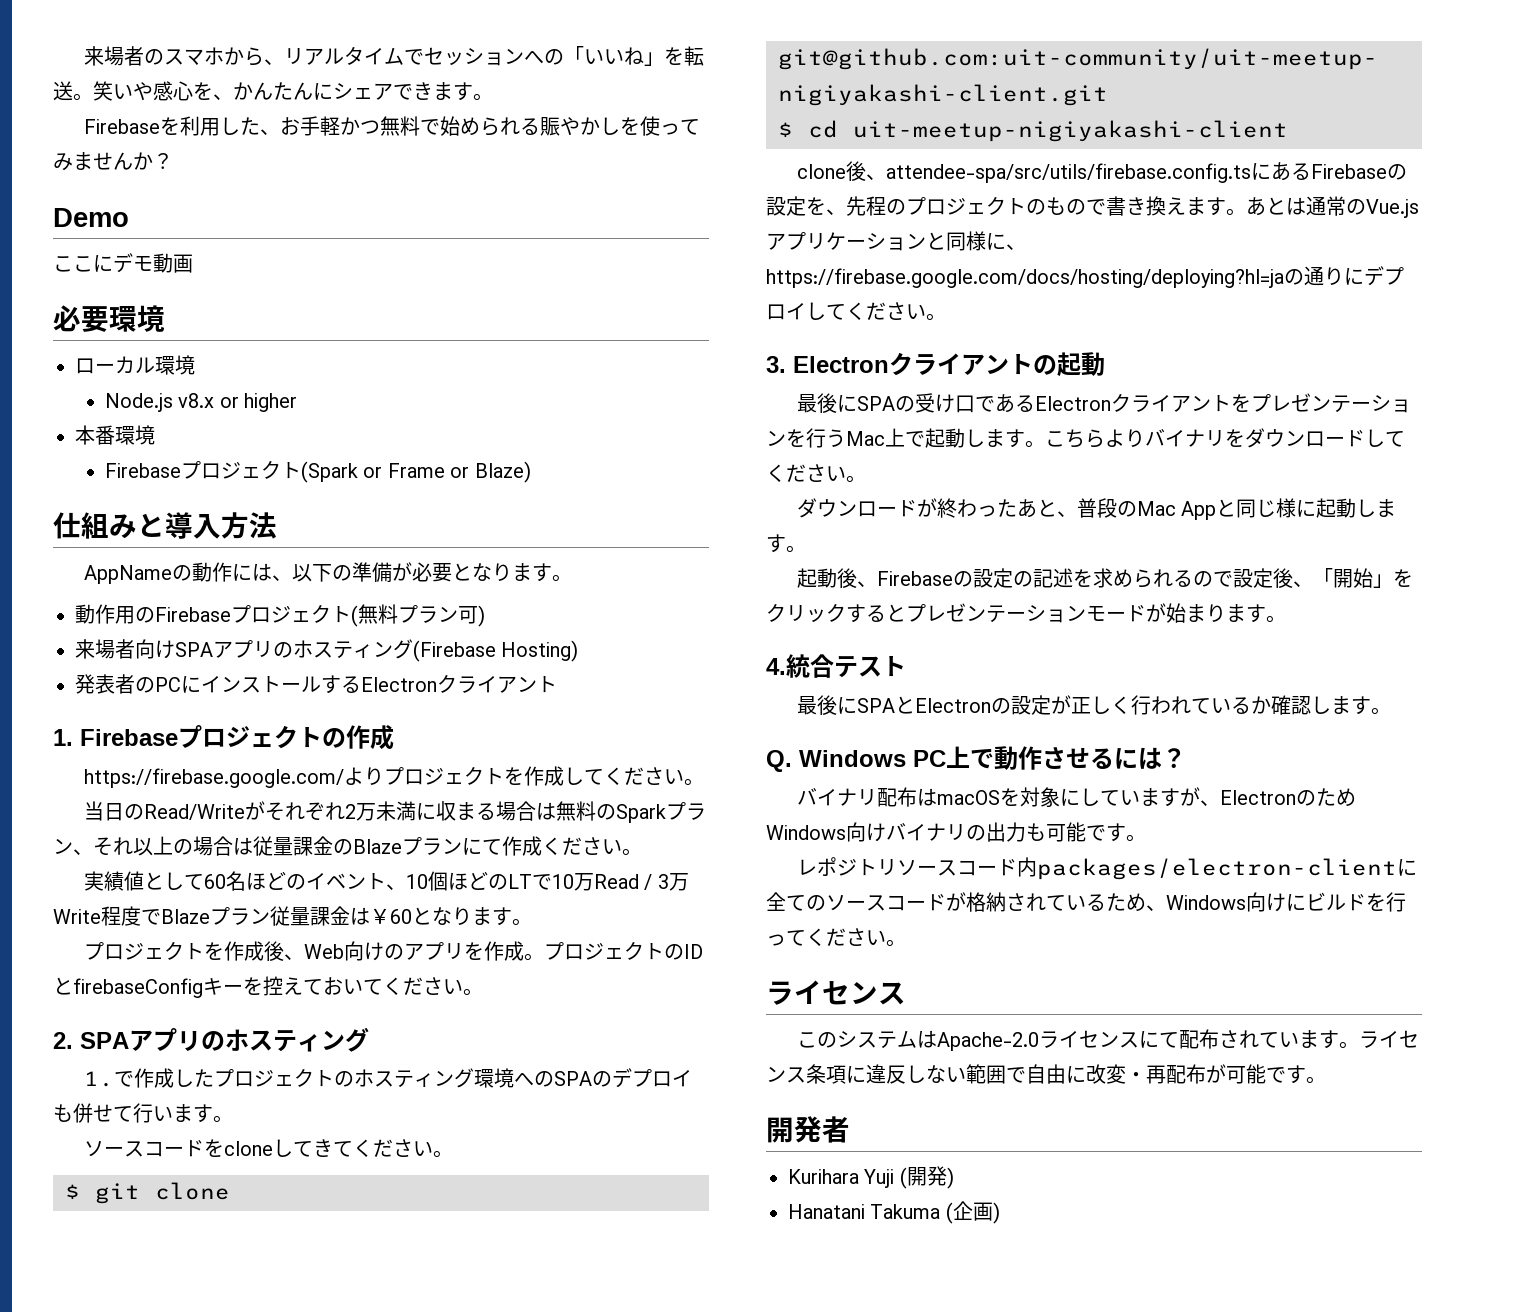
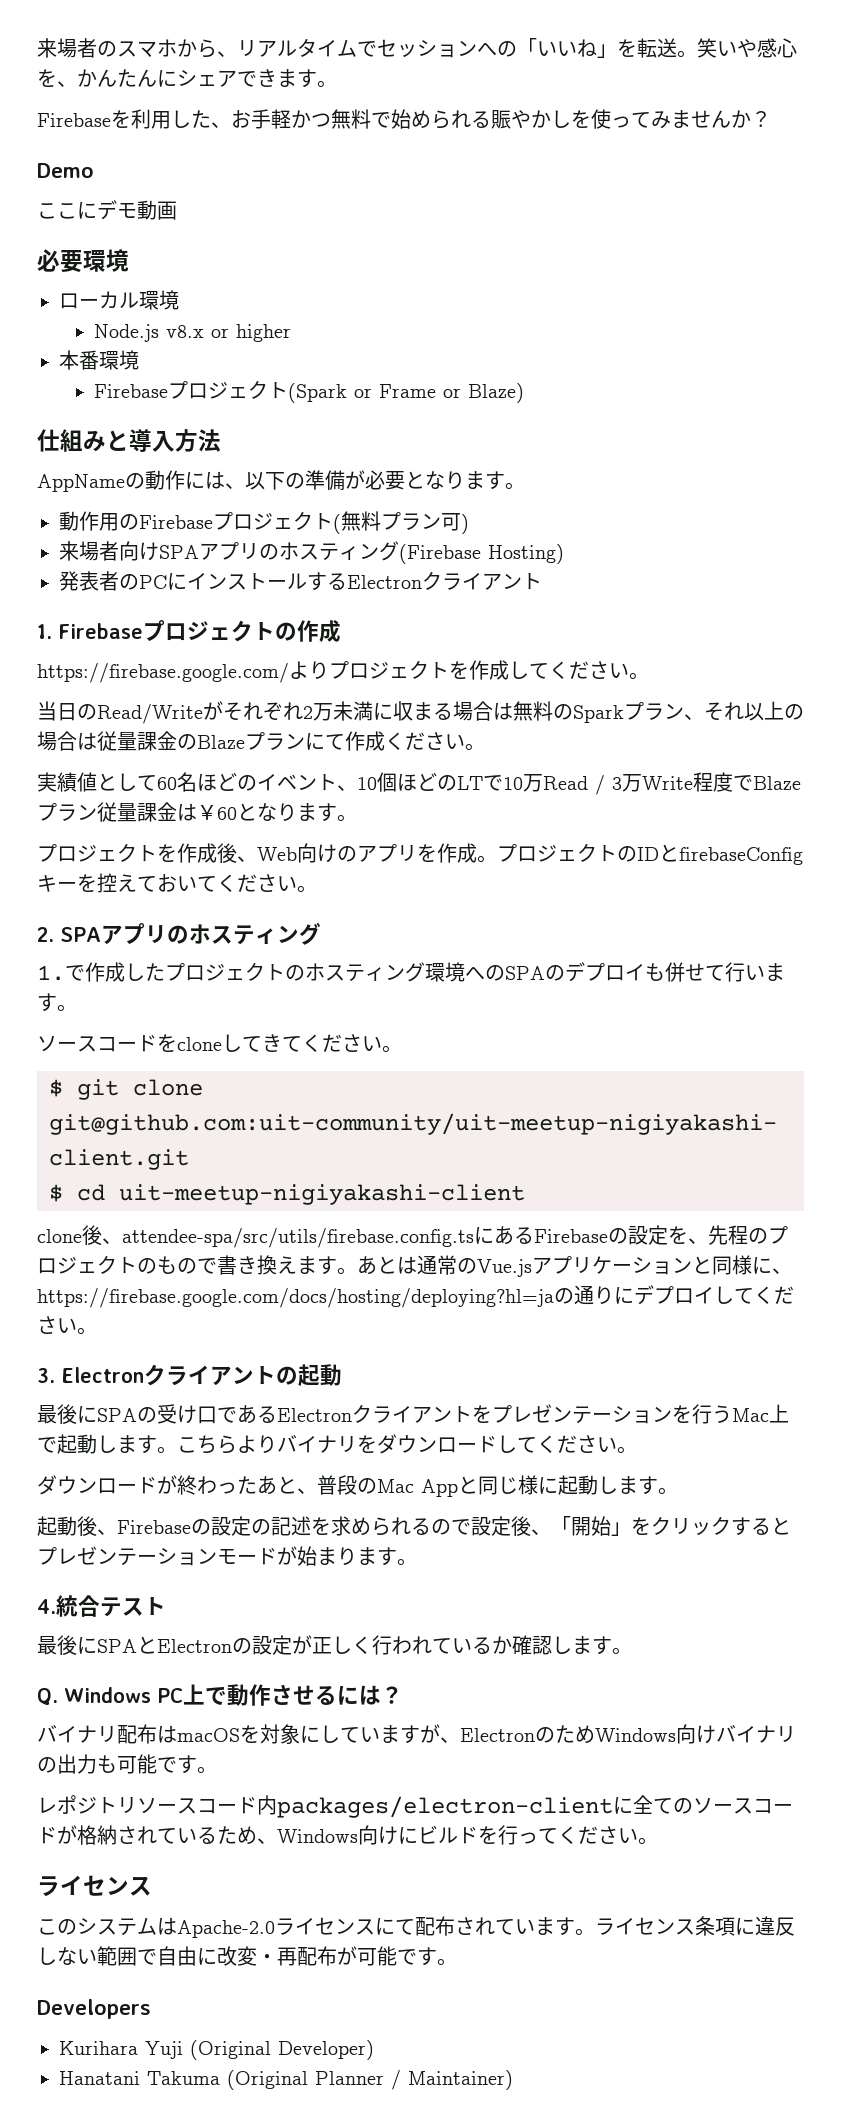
[766,1116,850,1143] 開発者 -> [37,1999,151,2019] Developers
[899,1166,954,1189] (開発) -> [190,2040,374,2060] (Original Developer)
[945,1201,1000,1224] (企画) -> [227,2070,513,2090] (Original Planner / Maintainer)

